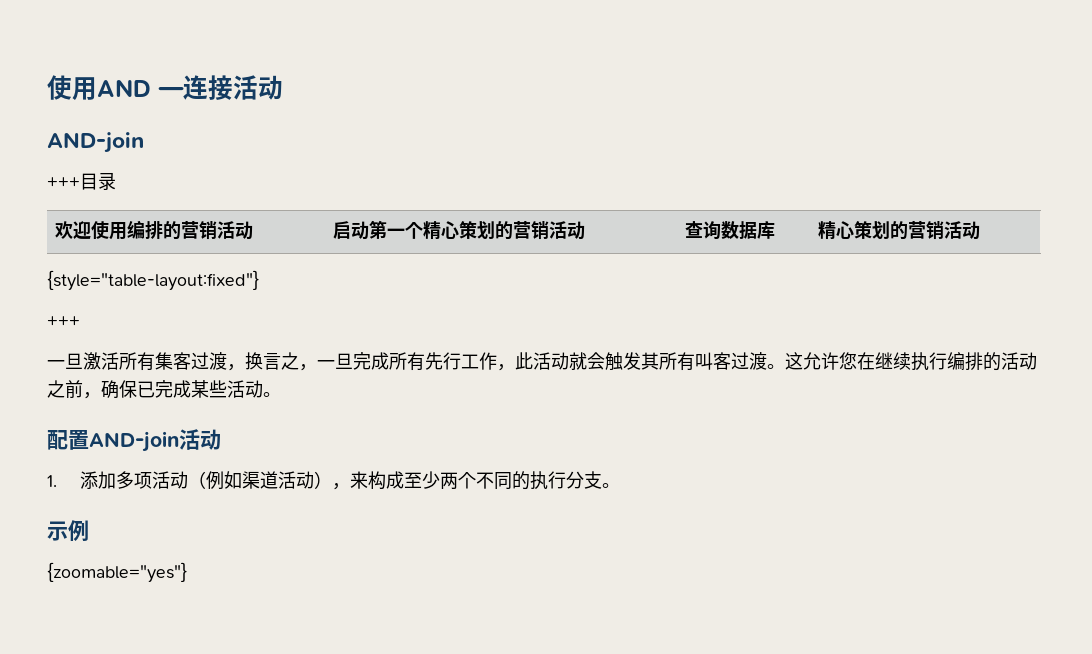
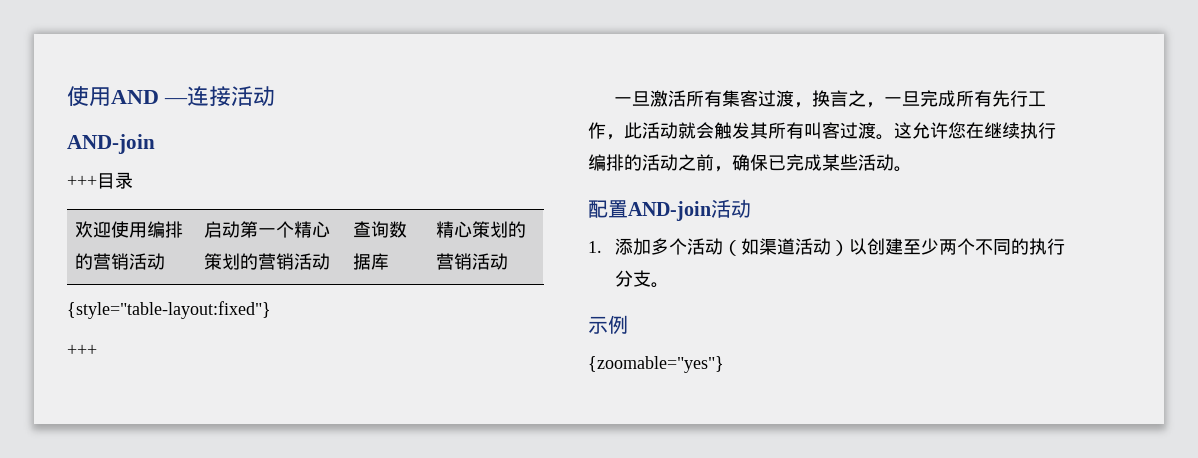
[133,471,224,490] 项活动（例 -> [668,238,741,256] 个活动（
[331,471,404,490] ，来构成 -> [848,238,903,255] 以创建

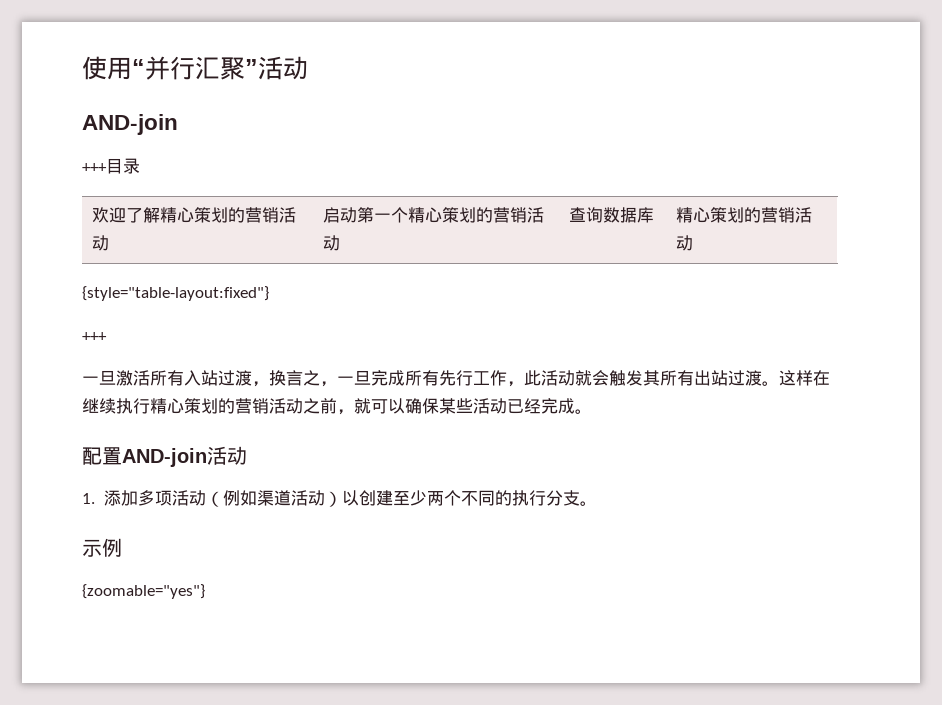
[67,86,231,106] 使用AND —连接 -> [82,56,258,80] 使用“并行汇聚”
[111,221,184,238] 使用编排 -> [126,207,229,223] 了解精心策划
[721,90,758,107] 集客 -> [184,370,218,386] 入站
[804,122,840,139] 叫客 -> [694,370,728,386] 出站
[912,122,966,139] 允许您 -> [796,370,813,386] 样
[588,154,894,172] 编排的活动之前，确保已完成某些活动 -> [150,398,575,415] 精心策划的营销活动之前，就可以确保某些活动已经完成
[668,238,741,256] 个活动（ -> [154,490,240,507] 项活动（例

